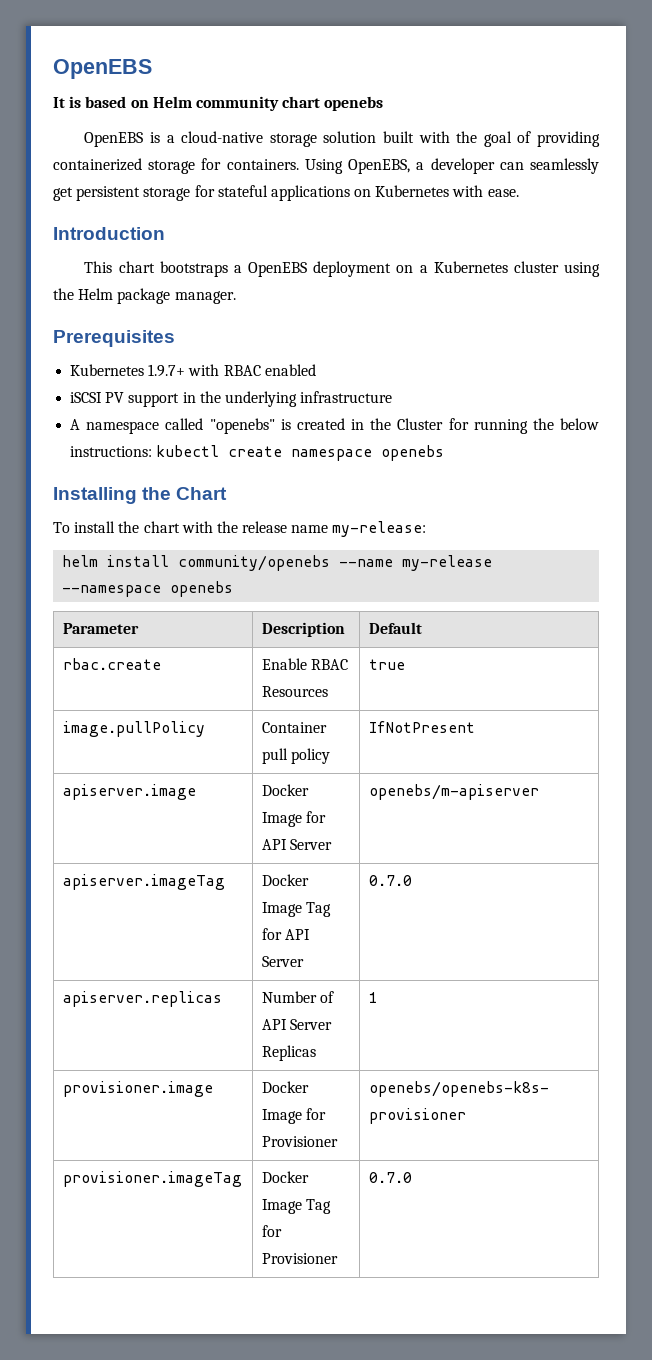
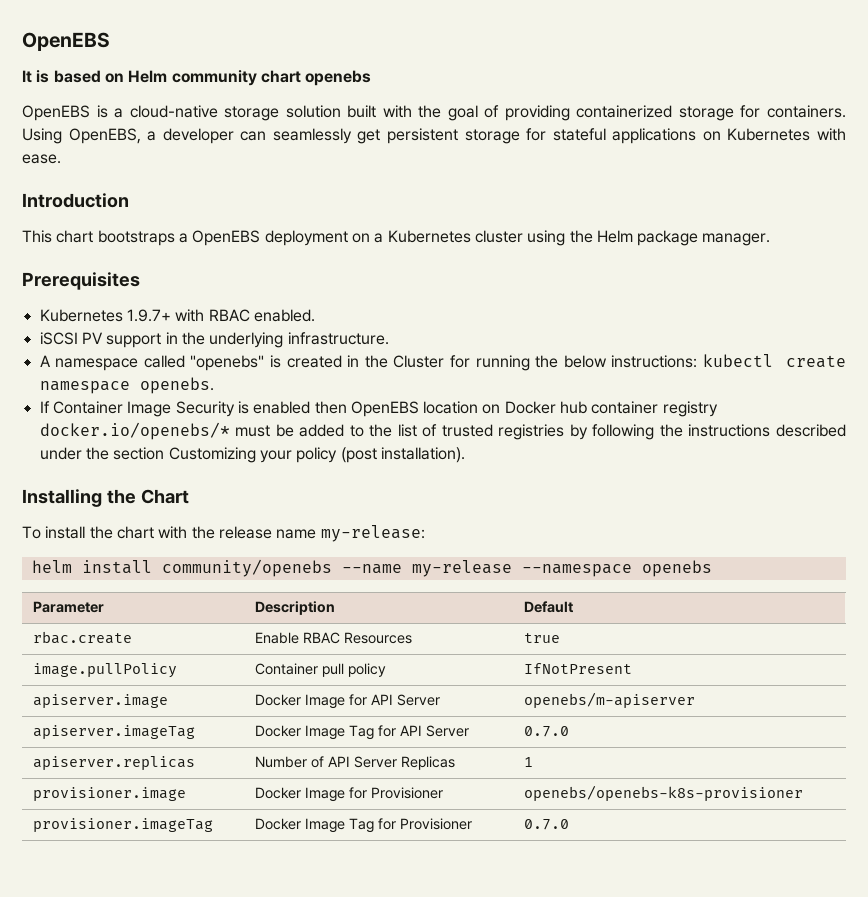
[264,364,316,376] enabled -> [253,309,315,322] enabled.
[300,391,393,403] infrastructure -> [287,332,389,345] infrastructure.
[381,445,445,461] openebs -> [139,377,214,394] [39,401,718,417] [39,422,846,440] [39,447,465,463] openebs. // If Container Image Security is enabled then OpenEBS location on Docker hub container registry docker.io/openebs/* must be added to the list of trusted registries by following the instructions described under the section Customizing your policy (post installation).

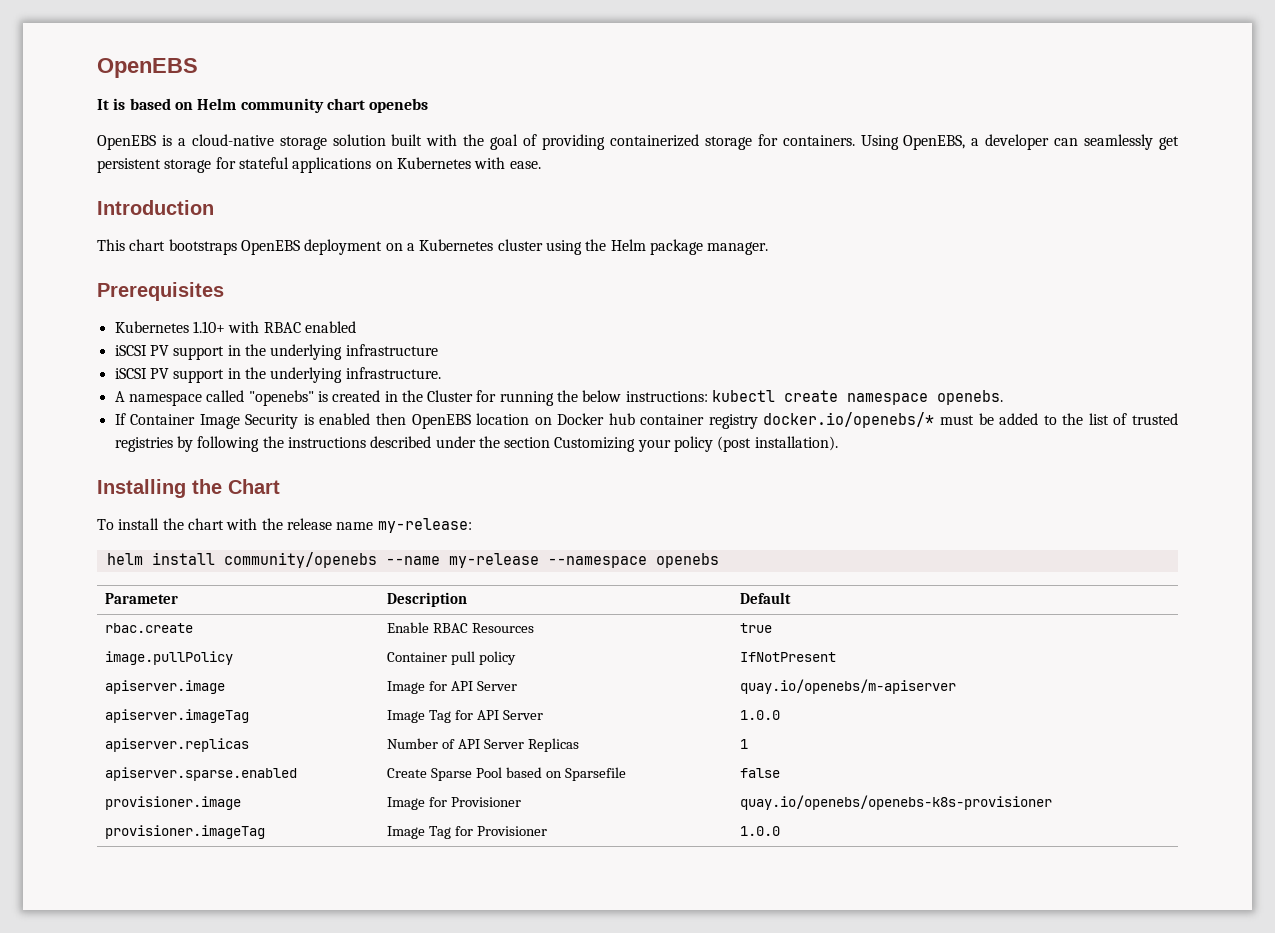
[178,233,188,243] a -> (237, 247) none
[126,309,171,322] 1.9.7+ -> [192,321,225,333] 1.10+
[253,309,315,322] enabled. -> [304,321,356,333] [114,344,438,360] enabled // iSCSI PV support in the underlying infrastructure
[254,694,301,706] Docker -> (226, 687) none
[523,692,695,708] openebs/m-apiserver -> [740,679,957,694] quay.io/openebs/m-apiserver
[254,725,301,737] Docker -> (250, 716) none
[523,726,569,737] 0.7.0 -> [740,710,781,720] 1.0.0
(533, 762) none -> [105,767,298,781] [387,767,626,781] [740,768,781,778] // apiserver.sparse.enabled | Create Sparse Pool based on Sparsefile | false
[254,787,301,799] Docker -> (242, 803) none
[523,785,803,801] openebs/openebs-k8s-provisioner -> [740,795,1053,810] quay.io/openebs/openebs-k8s-provisioner
[254,818,301,830] Docker -> (266, 832) none
[523,819,569,830] 0.7.0 -> [740,826,781,836] 1.0.0

